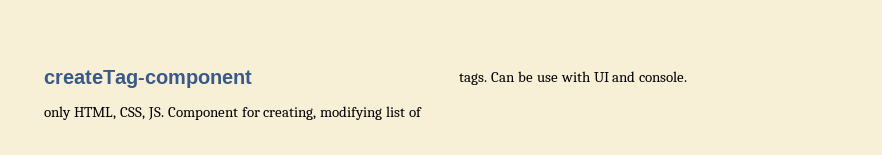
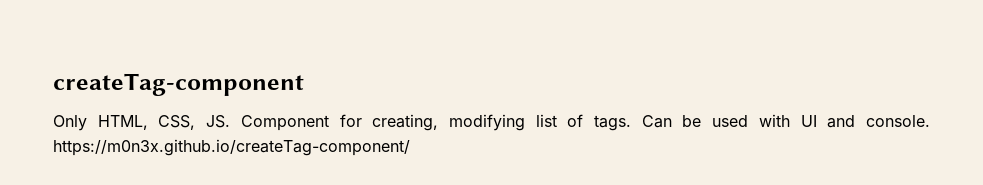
[44,106,71,120] only -> [53,115,87,131] Only
[536,75,558,82] use -> [712,115,749,127] used
(688, 76) none -> [53,139,410,156] https://m0n3x.github.io/createTag-component/

